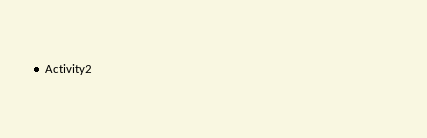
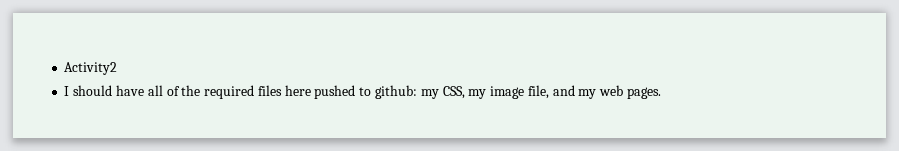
(92, 69) none -> [64,85,661,99] // I should have all of the required files here pushed to github: my CSS, my image file, and my web pages.

